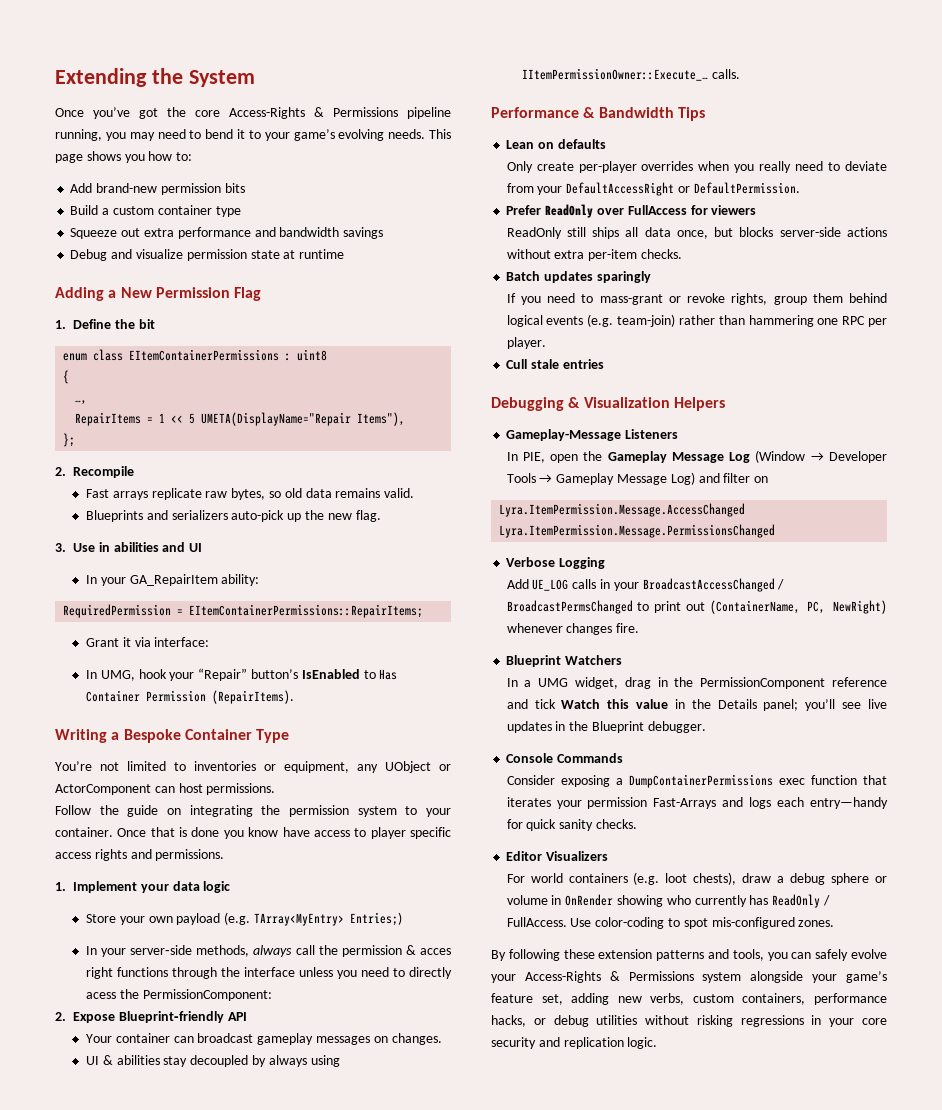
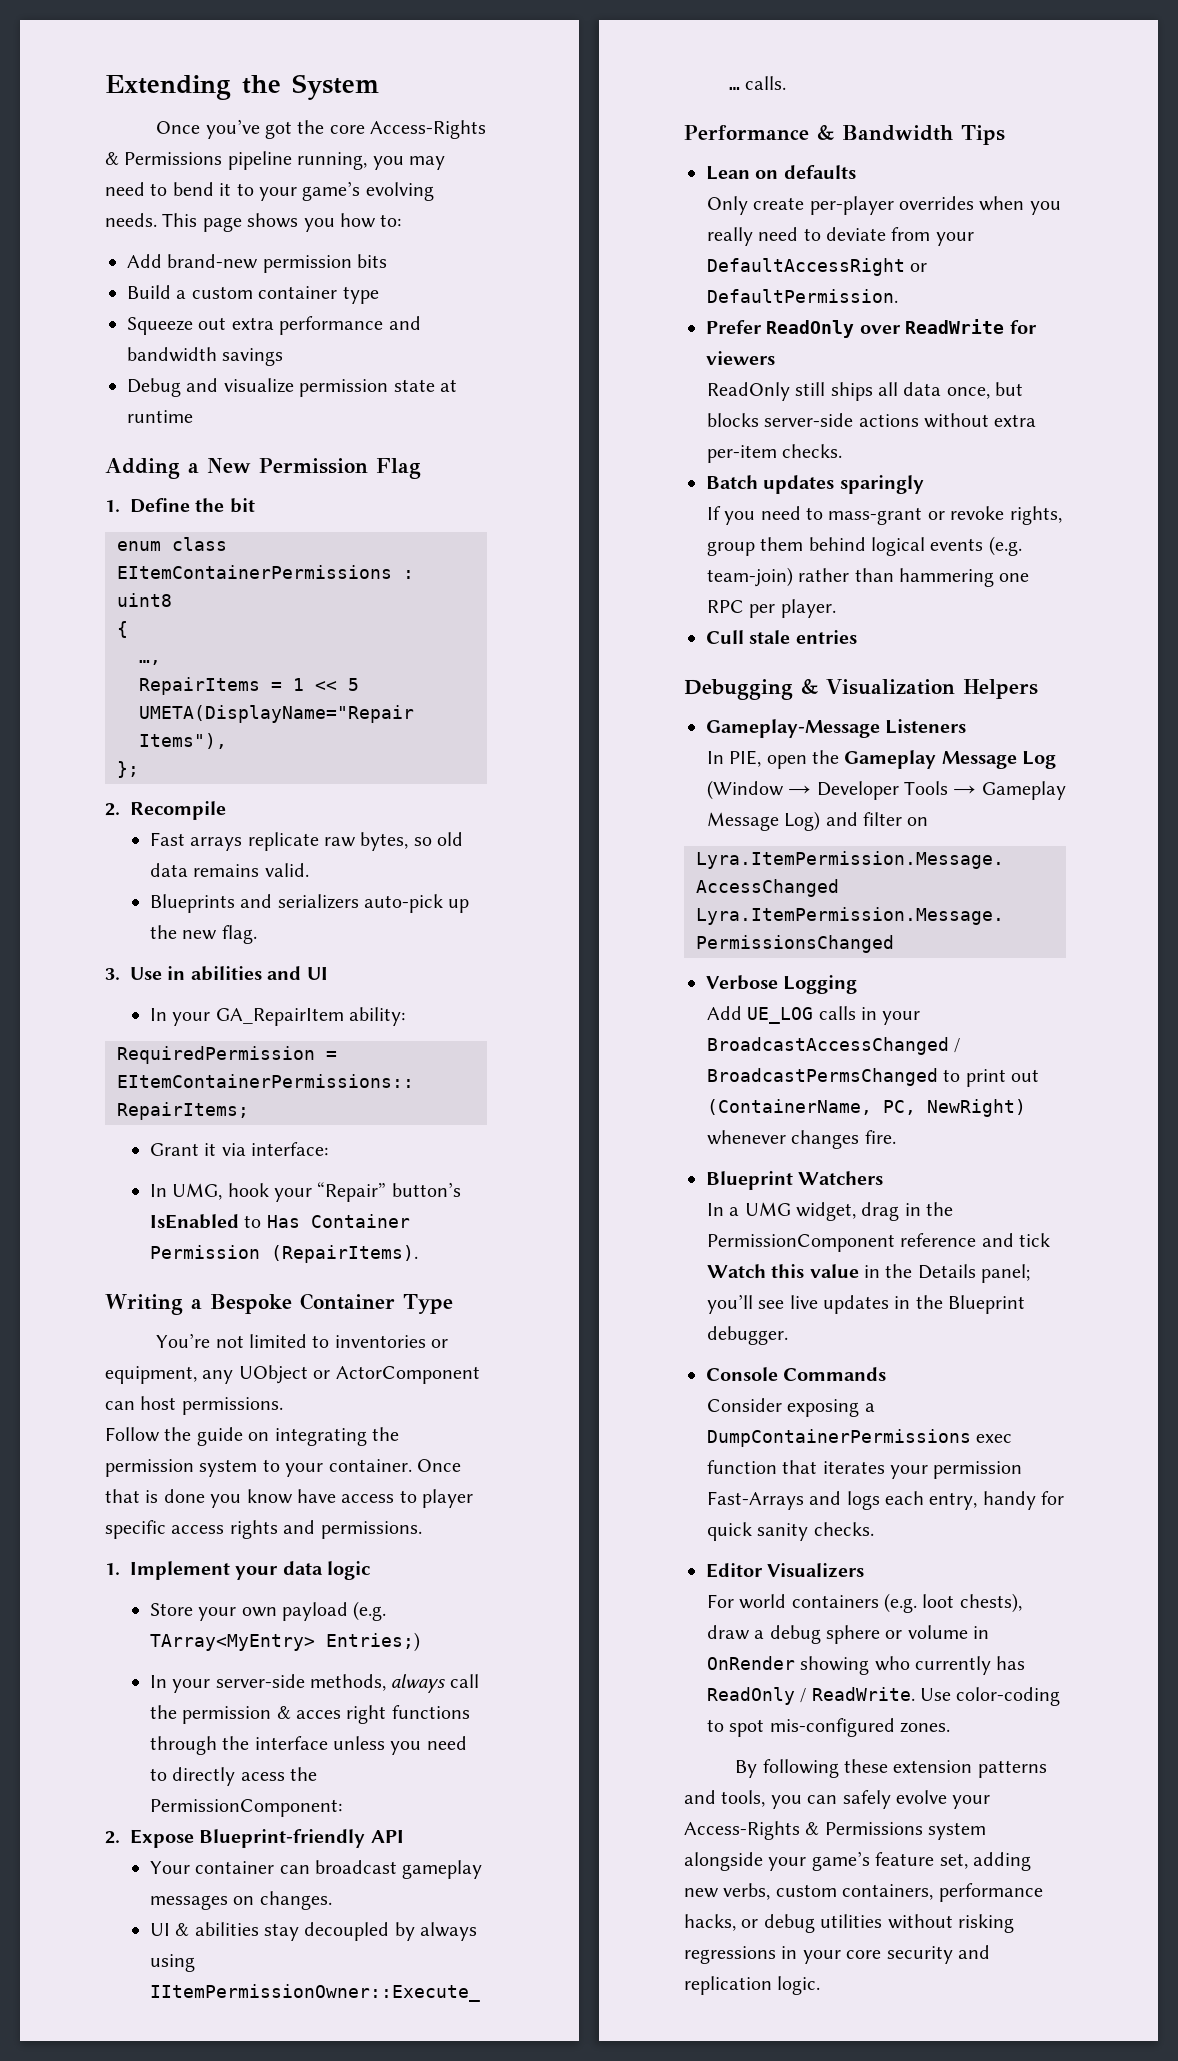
[627,205,687,215] FullAccess -> [905,319,1005,334] ReadWrite
[810,797,888,809] entry—handy -> [929,1491,1036,1510] entry, handy
[506,917,567,927] FullAccess. -> [811,1687,915,1701] ReadWrite.

